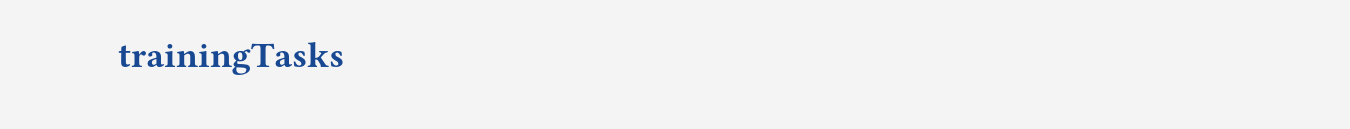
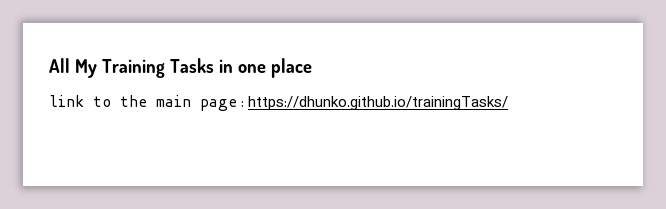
[118,42,344,75] trainingTasks -> [49,58,312,78] [49,95,509,111] All My Training Tasks in one place // link to the main page : https://dhunko.github.io/trainingTasks/

